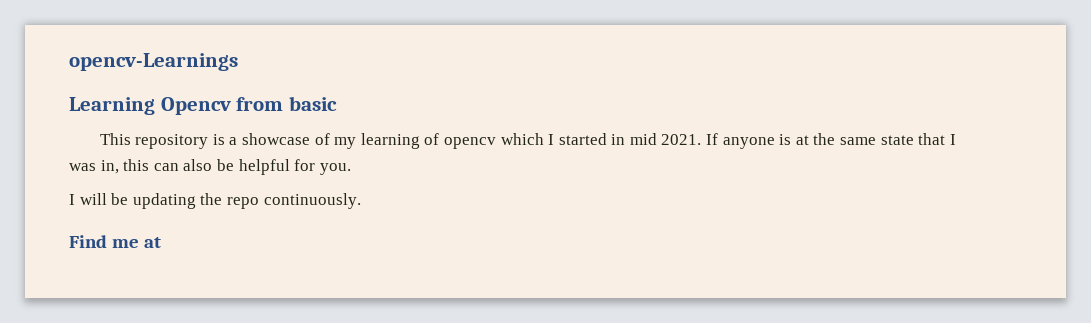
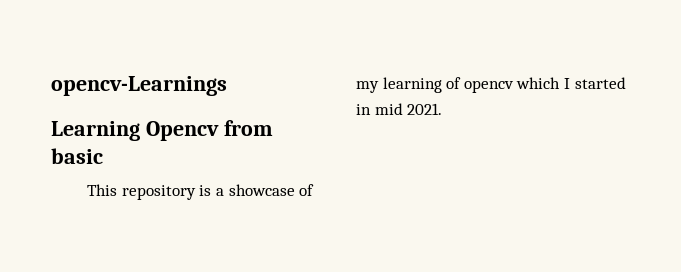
[706,133,956,149] [69,159,351,175] [69,193,361,209] [69,235,162,248] If anyone is at the same state that I was in, this can also be helpful for you. // I will be updating the repo continuously. // Find me at -> (443, 109) none

